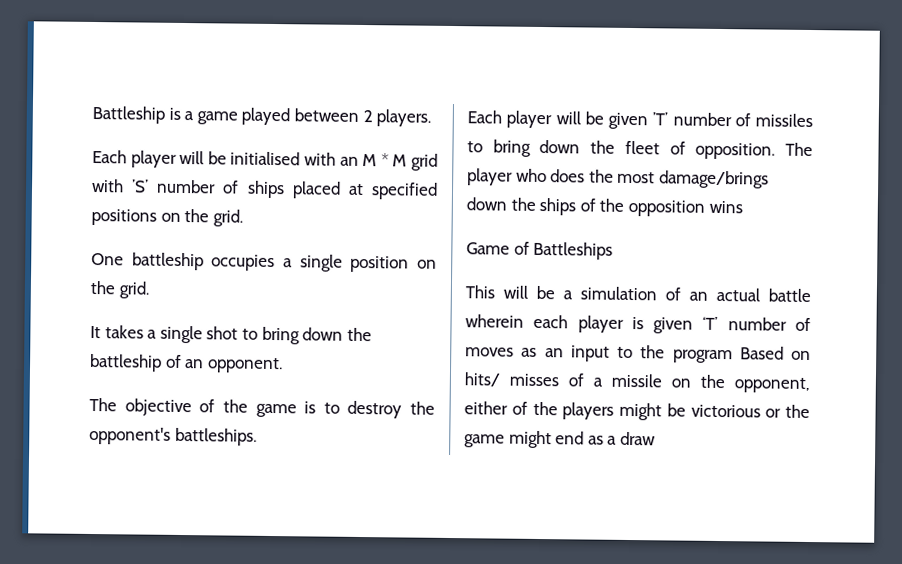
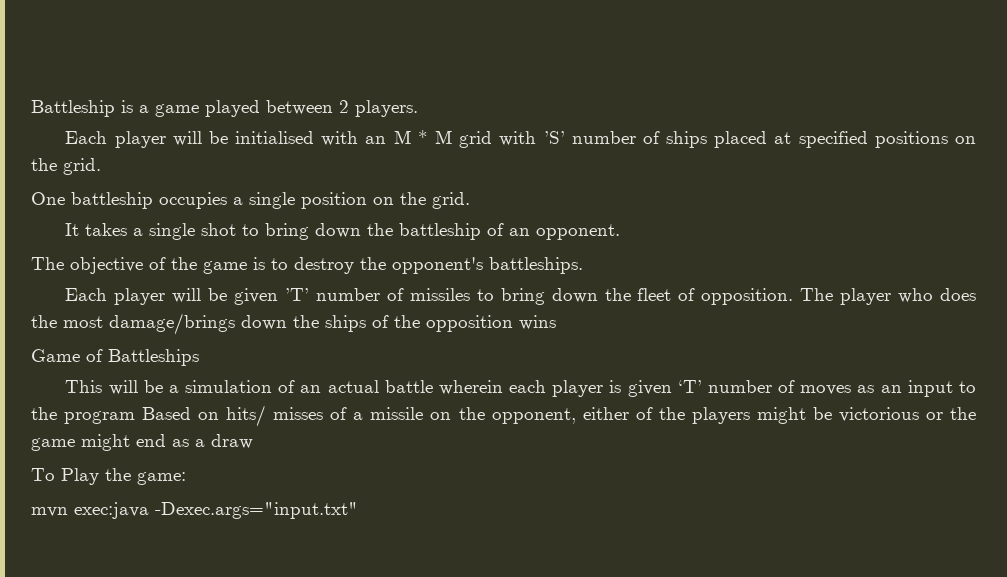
(656, 438) none -> [31,468,186,485] [31,502,358,519] // To Play the game: // mvn exec:java -Dexec.args="input.txt"

